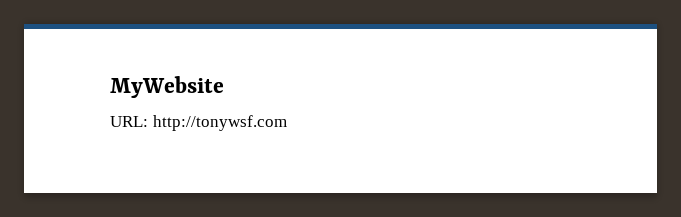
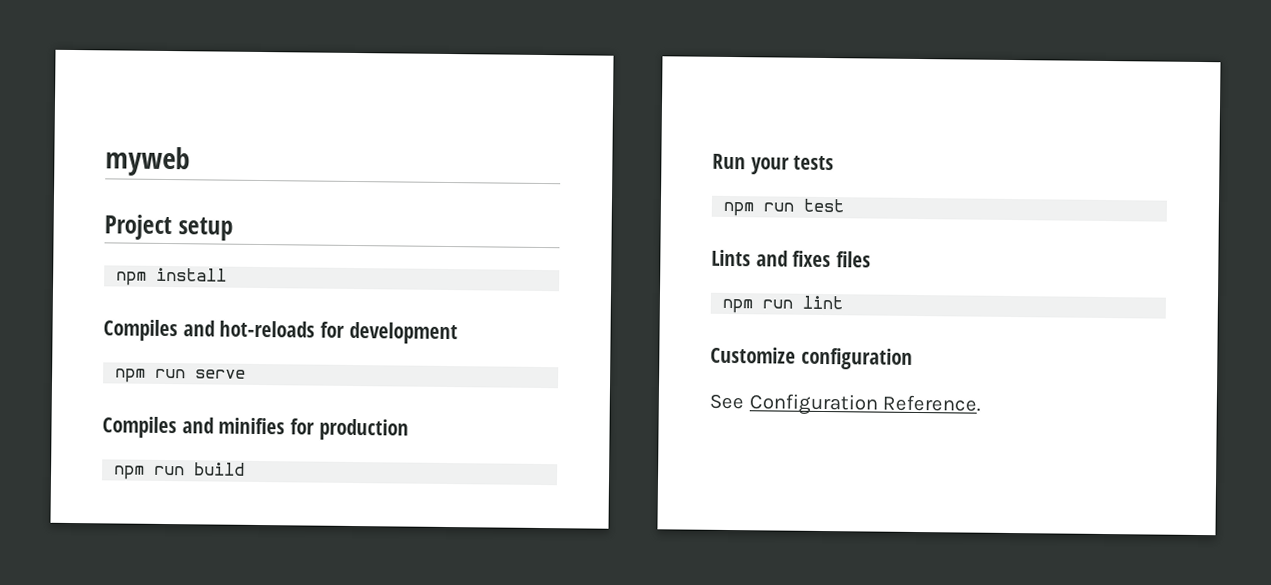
[110,76,224,98] [110,115,287,131] MyWebsite // URL: http://tonywsf.com -> [105,146,190,177] [104,214,233,241] [116,267,228,286] [103,319,458,345] [115,368,247,383] [102,416,409,441] [113,462,246,480] [712,153,835,175] [723,198,846,217] [711,249,872,268] [722,295,844,314] [710,346,913,370] [709,393,982,416] myweb // Project setup // npm install // Compiles and hot-reloads for development // npm run serve // Compiles and minifies for production // npm run build // Run your tests // npm run test // Lints and fixes files // npm run lint // Customize configuration // See Configuration Reference.

